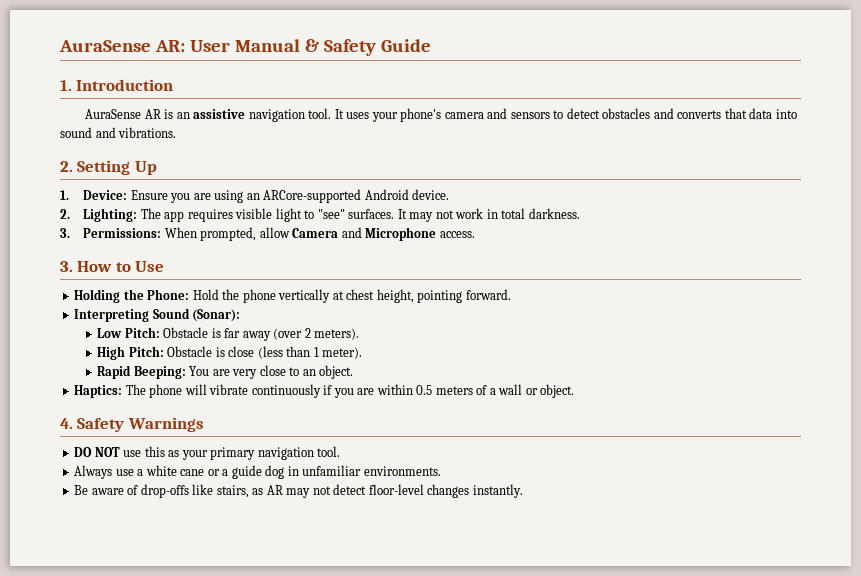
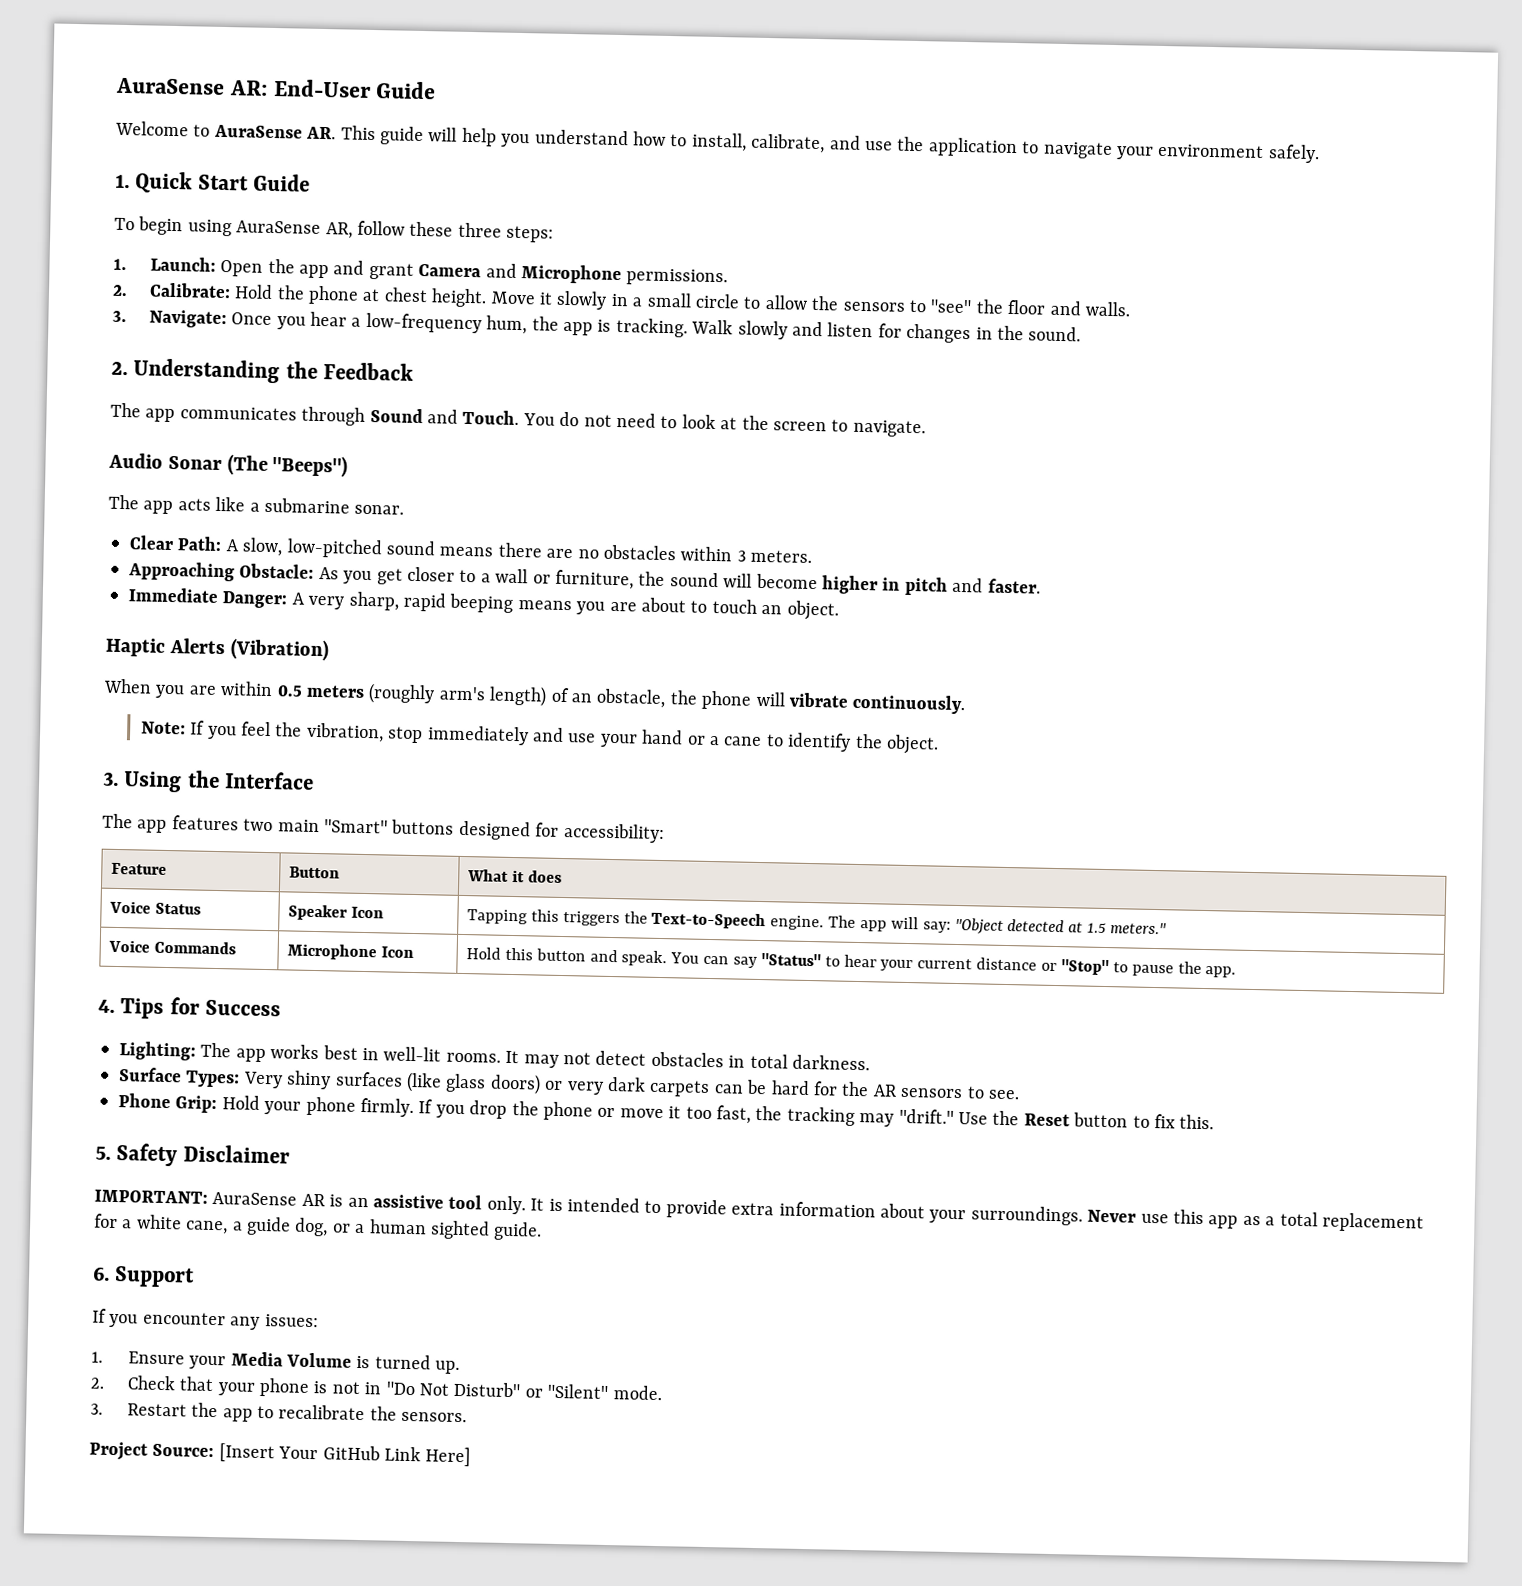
[189,39,431,56] [60,79,174,91] User Manual & Safety Guide // 1. Introduction // -> [273,78,437,100] [115,120,1320,164] [115,171,311,194] [114,216,555,243] [113,256,729,287] [112,282,1132,317] [112,309,1082,344] [111,358,415,384] [110,402,926,438] [108,452,349,478] [108,494,405,515] [129,535,813,563] [128,561,1041,596] [128,587,839,621] [105,637,330,662] [103,678,967,715] [140,720,940,755] [103,770,315,793] [102,813,665,844] [111,862,168,875] [289,866,341,879] [467,869,562,883] [109,900,201,915] [288,904,384,921] [467,909,1168,935] [108,939,236,955] [287,943,414,961] [466,947,1237,978] [98,997,282,1019] [119,1041,870,1071] [119,1067,1020,1100] [118,1093,1215,1130] [95,1143,290,1167] [94,1189,208,1204] End-User Guide // Welcome to AuraSense AR. This guide will help you understand how to install, calibrate, and use the application to navigate your environment safely. // 1. Quick Start Guide // To begin using AuraSense AR, follow these three steps: // 1. Launch: Open the app and grant Camera and Microphone permissions. // 2. Calibrate: Hold the phone at chest height. Move it slowly in a small circle to allow the sensors to "see" the floor and walls. // 3. Navigate: Once you hear a low-frequency hum, the app is tracking. Walk slowly and listen for changes in the sound. // 2. Understanding the Feedback // The app communicates through Sound and Touch. You do not need to look at the screen to navigate. // Audio Sonar (The "Beeps") // The app acts like a submarine sonar. // Clear Path: A slow, low-pitched sound means there are no obstacles within 3 meters. // Approaching Obstacle: As you get closer to a wall or furniture, the sound will become higher in pitch and faster. // Immediate Danger: A very sharp, rapid beeping means you are about to touch an object. // Haptic Alerts (Vibration) // When you are within 0.5 meters (roughly arm's length) of an obstacle, the phone will vibrate continuously. // Note: If you feel the vibration, stop immediately and use your hand or a cane to identify the object. // 3. Using the Interface // The app features two main "Smart" buttons designed for accessibility: // Feature | Button | What it does // Voice Status | Speaker Icon | Tapping this triggers the Text-to-Speech engine. The app will say: "Object detected at 1.5 meters." // Voice Commands | Microphone Icon | Hold this button and speak. You can say "Status" to hear your current distance or "Stop" to pause the app. // 4. Tips for Success // Lighting: The app works best in well-lit rooms. It may not detect obstacles in total darkness. // Surface Types: Very shiny surfaces (like glass doors) or very dark carpets can be hard for the AR sensors to see. // Phone Grip: Hold your phone firmly. If you drop the phone or move it too fast, the tracking may "drift." Use the Reset button to fix this. // 5. Safety Disclaimer // IMPORTANT:
[248,108,797,122] [60,127,177,138] [60,160,157,175] [60,189,450,203] [60,208,580,222] [60,227,475,241] [60,261,165,272] [74,289,511,303] [74,308,241,322] [97,327,360,341] [97,346,363,360] [97,365,354,379] [74,384,575,398] [60,417,204,432] [74,446,341,460] [74,465,441,479] [74,484,523,498] navigation tool. It uses your phone's camera and sensors to detect obstacles and converts that data into sound and vibrations. // 2. Setting Up // 1. Device: Ensure you are using an ARCore-supported Android device. // 2. Lighting: The app requires visible light to "see" surfaces. It may not work in total darkness. // 3. Permissions: When prompted, allow Camera and Microphone access. // 3. How to Use // Holding the Phone: Hold the phone vertically at chest height, pointing forward. // Interpreting Sound (Sonar): // Low Pitch: Obstacle is far away (over 2 meters). // High Pitch: Obstacle is close (less than 1 meter). // Rapid Beeping: You are very close to an object. // Haptics: The phone will vibrate continuously if you are within 0.5 meters of a wall or object. // 4. Safety Warnings // DO NOT use this as your primary navigation tool. // Always use a white cane or a guide dog in unfamiliar environments. // Be aware of drop-offs like stairs, as AR may not detect floor-level changes instantly. -> [448,1194,1425,1233] [94,1213,543,1241] [92,1266,196,1288] [92,1308,319,1330] [91,1351,461,1375] [90,1375,662,1401] [90,1402,468,1423] [89,1441,472,1467] tool only. It is intended to provide extra information about your surroundings. Never use this app as a total replacement for a white cane, a guide dog, or a human sighted guide. // 6. Support // If you encounter any issues: // 1. Ensure your Media Volume is turned up. // 2. Check that your phone is not in "Do Not Disturb" or "Silent" mode. // 3. Restart the app to recalibrate the sensors. // Project Source: [Insert Your GitHub Link Here]

